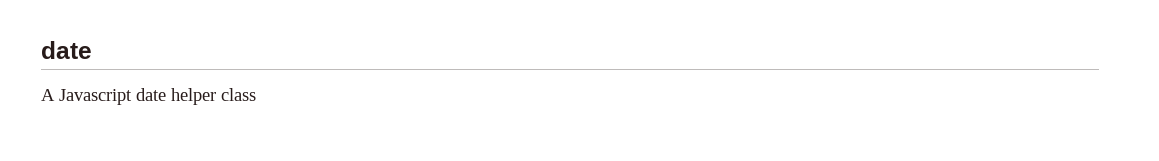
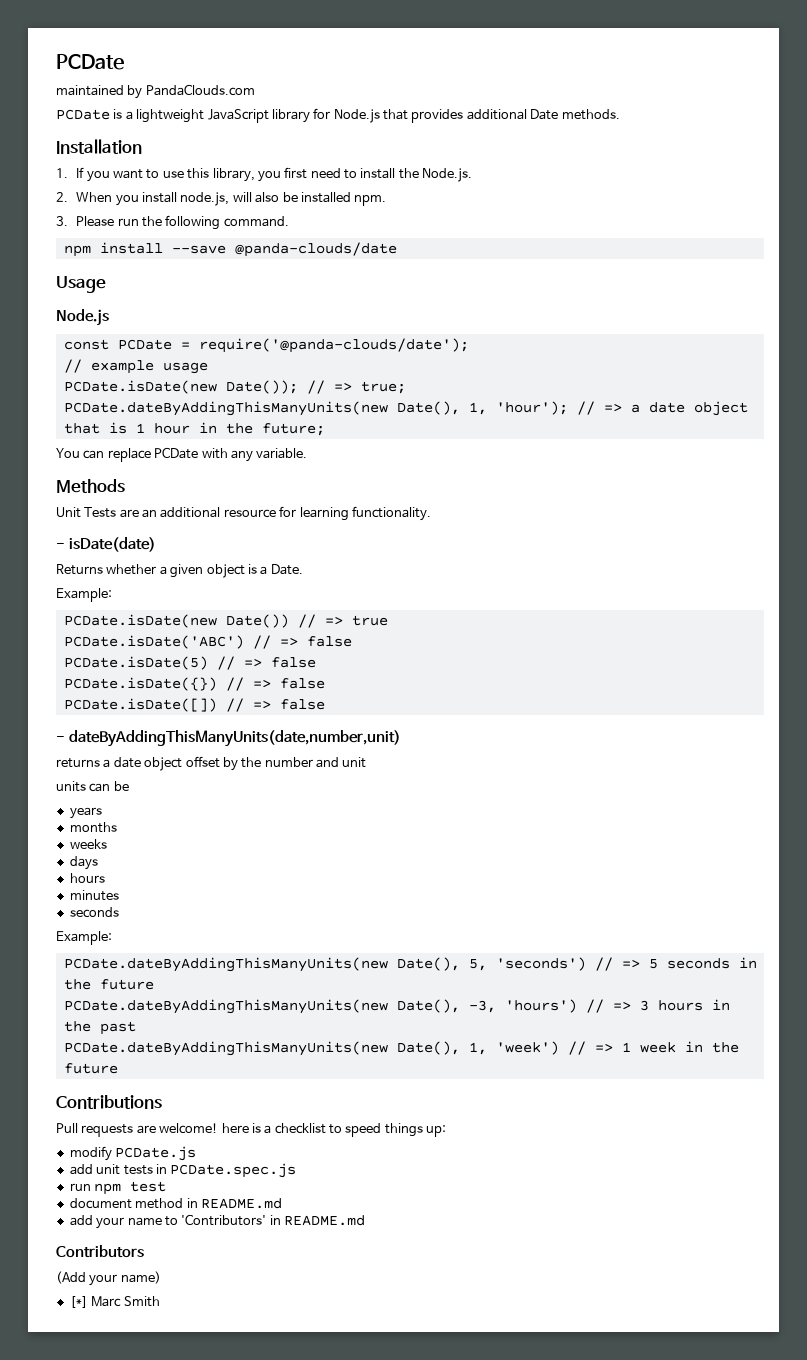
[41,41,92,59] [41,88,256,105] date // A Javascript date helper class -> [56,54,124,70] [56,84,255,99] [56,108,620,123] [56,139,142,154] [56,167,473,182] [56,192,387,206] [56,215,289,230] [63,242,397,257] [56,276,106,293] [56,309,109,326] [63,338,469,353] [63,359,208,374] [63,380,406,394] [63,401,748,416] [63,422,325,436] [56,447,308,462] [56,479,125,493] [56,506,431,521] [56,537,156,552] [56,564,303,578] [56,588,112,602] [63,614,388,628] [63,635,352,649] [63,656,316,670] [63,677,325,691] [63,698,325,712] [56,730,401,747] [56,756,367,771] [56,781,129,792] [69,807,102,819] [69,822,117,833] [69,839,107,849] [69,856,98,870] [69,873,105,883] [69,890,119,901] [69,907,119,918] [56,931,112,945] [63,957,757,972] [63,979,154,990] [63,999,730,1014] [63,1021,136,1035] [63,1041,739,1056] [63,1063,118,1074] [56,1095,162,1109] [56,1123,447,1137] [69,1146,197,1161] [69,1163,297,1178] [69,1181,167,1195] [69,1198,282,1209] [69,1214,365,1229] [56,1245,144,1258] [56,1271,161,1286] [69,1296,160,1308] PCDate // maintained by PandaClouds.com // PCDate is a lightweight JavaScript library for Node.js that provides additional Date methods. // Installation // 1. If you want to use this library, you first need to install the Node.js. // 2. When you install node.js, will also be installed npm. // 3. Please run the following command. // npm install --save @panda-clouds/date // Usage // Node.js // const PCDate = require('@panda-clouds/date'); // // example usage // PCDate.isDate(new Date()); // => true; // PCDate.dateByAddingThisManyUnits(new Date(), 1, 'hour'); // => a date object that is 1 hour in the future; // You can replace PCDate with any variable. // Methods // Unit Tests are an additional resource for learning functionality. // - isDate(date) // Returns whether a given object is a Date. // Example: // PCDate.isDate(new Date()) // => true // PCDate.isDate('ABC') // => false // PCDate.isDate(5) // => false // PCDate.isDate({}) // => false // PCDate.isDate([]) // => false // - dateByAddingThisManyUnits(date,number,unit) // returns a date object offset by the number and unit // units can be // years // months // weeks // days // hours // minutes // seconds // Example: // PCDate.dateByAddingThisManyUnits(new Date(), 5, 'seconds') // => 5 seconds in the future // PCDate.dateByAddingThisManyUnits(new Date(), -3, 'hours') // => 3 hours in the past // PCDate.dateByAddingThisManyUnits(new Date(), 1, 'week') // => 1 week in the future // Contributions // Pull requests are welcome! here is a checklist to speed things up: // modify PCDate.js // add unit tests in PCDate.spec.js // run npm test // document method in README.md // add your name to 'Contributors' in README.md // Contributors // (Add your name) // [*] Marc Smith

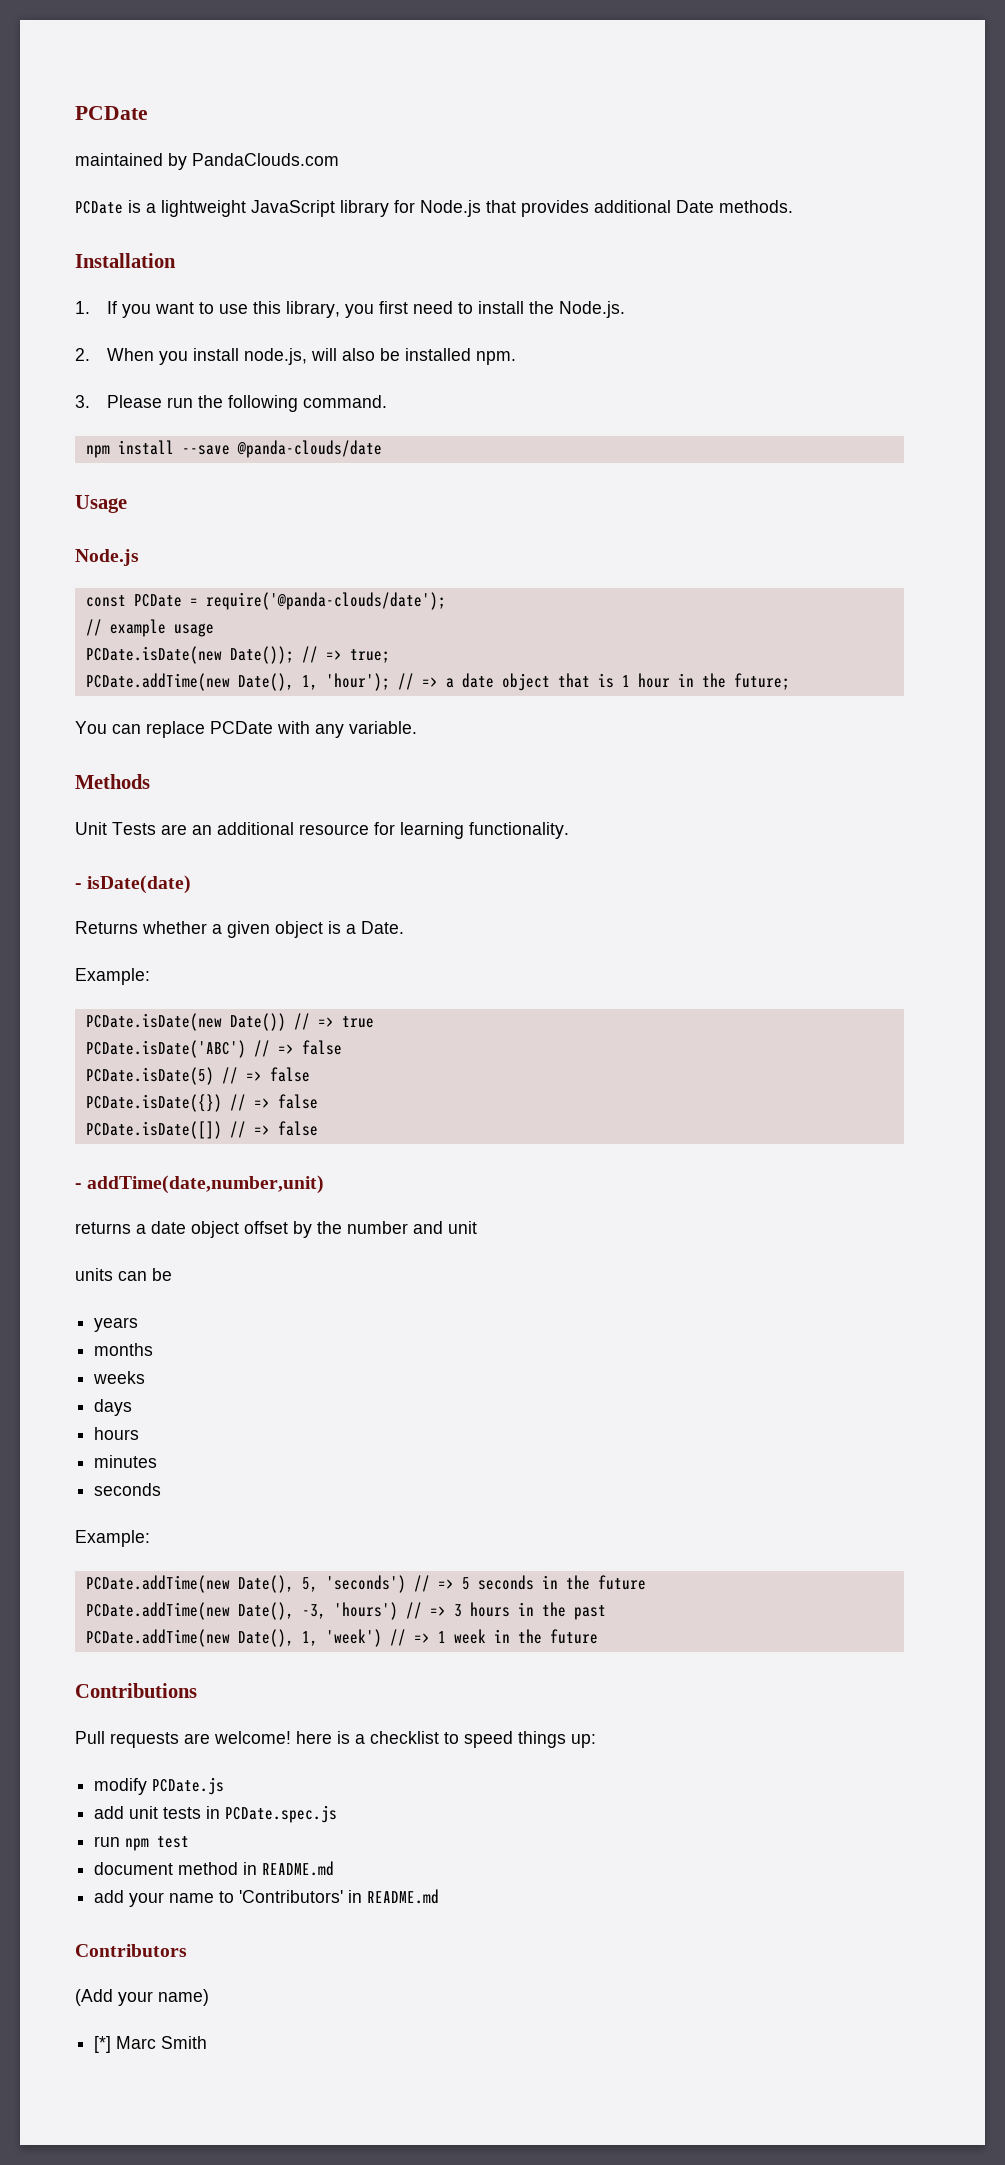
[63,401,388,416] PCDate.dateByAddingThisManyUnits(new -> [85,673,230,691] PCDate.addTime(new
[68,730,401,747] dateByAddingThisManyUnits(date,number,unit) -> [87,1175,325,1194] addTime(date,number,unit)
[63,957,388,972] PCDate.dateByAddingThisManyUnits(new -> [85,1575,230,1593] PCDate.addTime(new
[63,999,388,1014] PCDate.dateByAddingThisManyUnits(new -> [85,1602,230,1620] PCDate.addTime(new
[63,1041,388,1056] PCDate.dateByAddingThisManyUnits(new -> [85,1629,230,1647] PCDate.addTime(new

